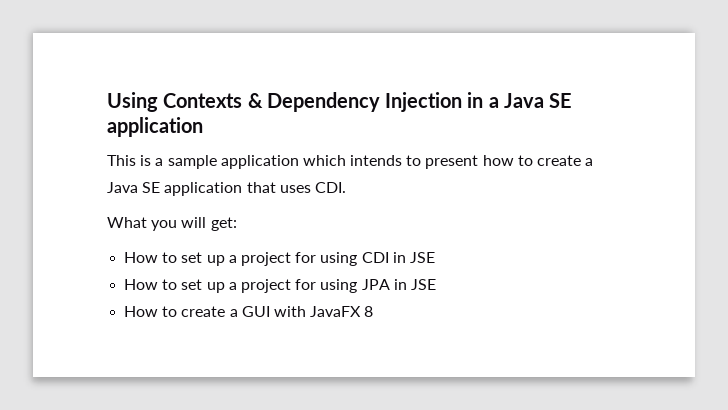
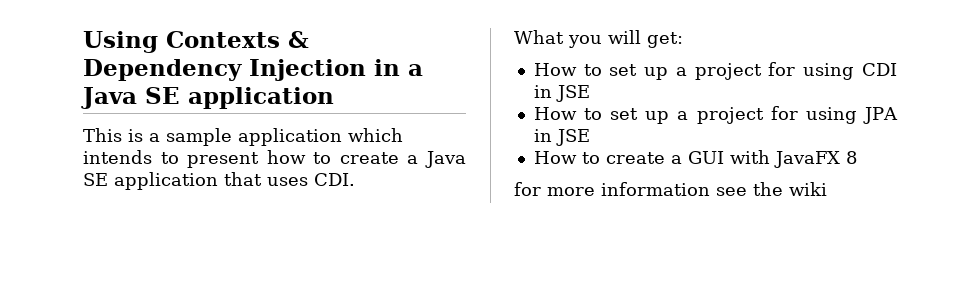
(374, 311) none -> [514,182,827,196] // for more information see the wiki

